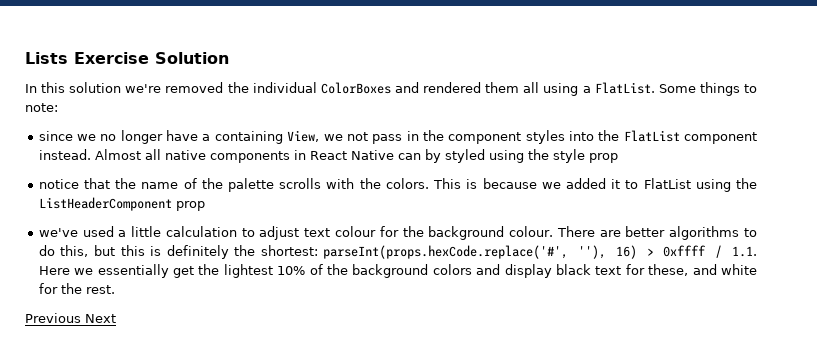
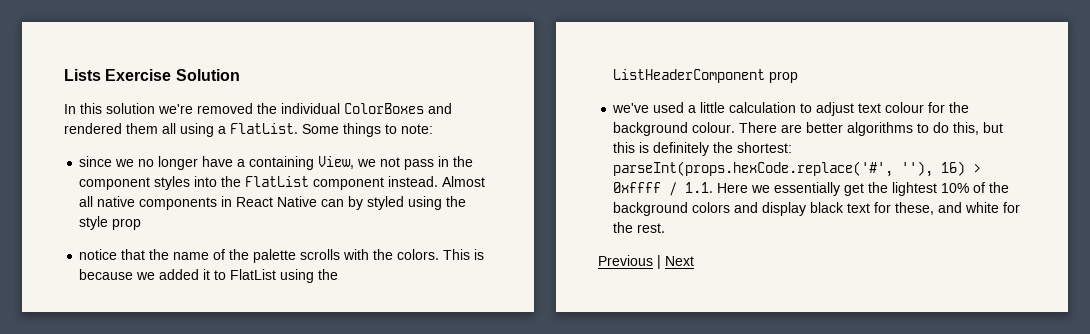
(81, 318) none -> [657,255,661,269] |

